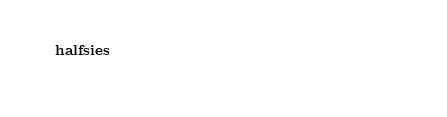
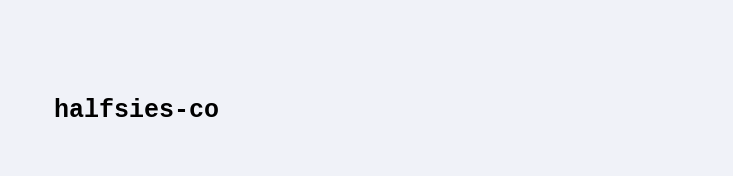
[55,45,110,55] halfsies -> [54,98,219,117] halfsies-co

